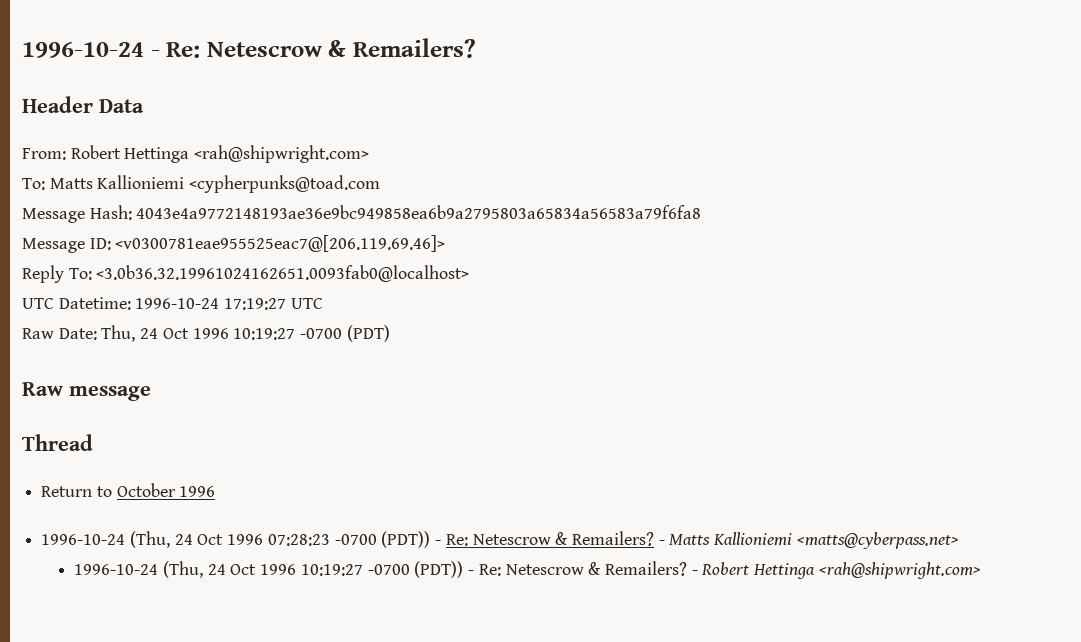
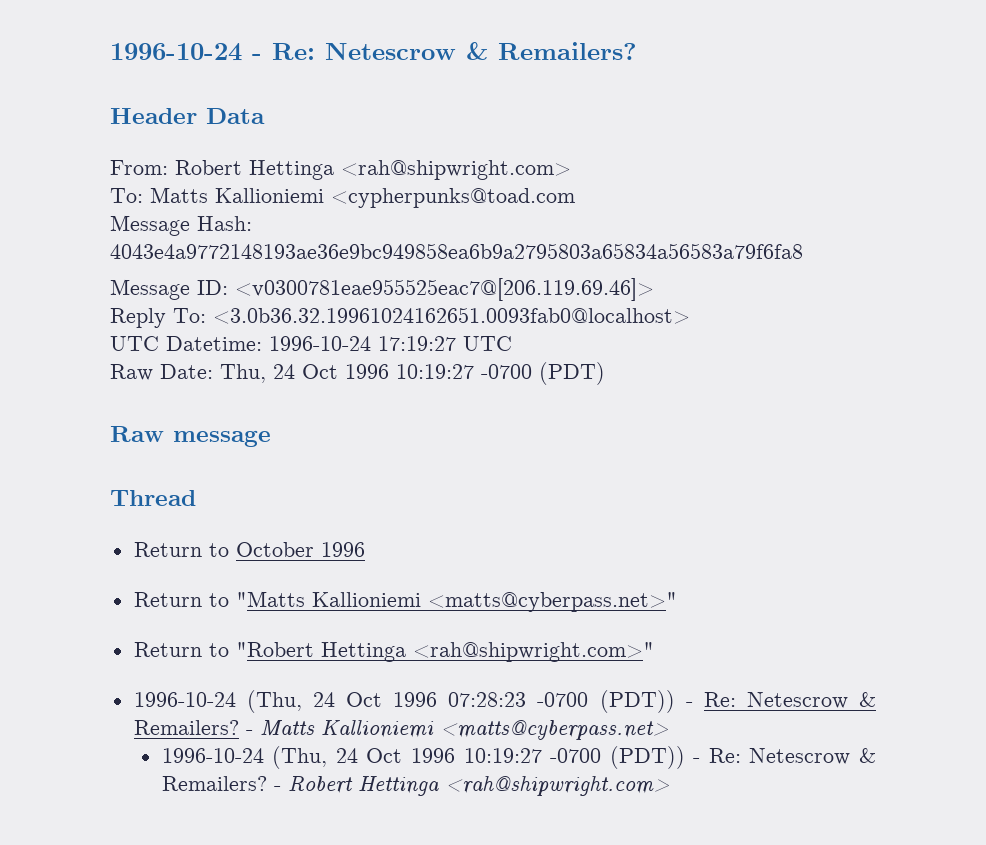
(216, 491) none -> [133,591,677,612] [133,642,654,662] // Return to "Matts Kallioniemi <matts@cyberpass.net>" // Return to "Robert Hettinga <rah@shipwright.com>"

